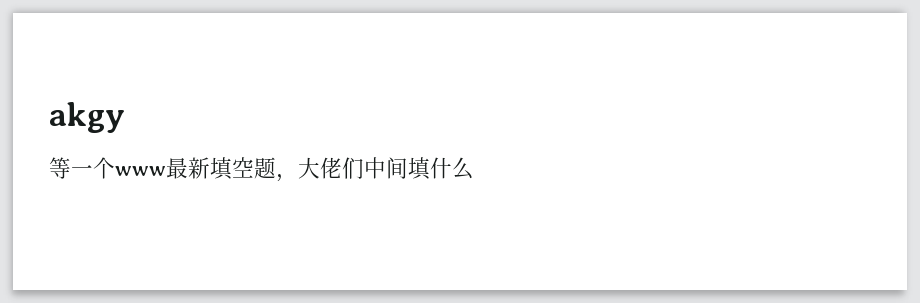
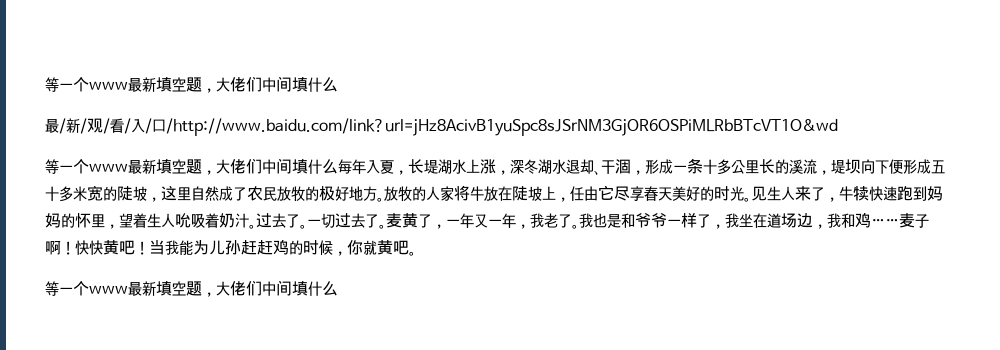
[49,102,125,133] akgy -> [45,76,338,93] [45,118,838,136] [45,158,945,175] [45,185,943,202] [45,212,929,229] [45,239,416,256] 等一个www最新填空题，大佬们中间填什么 // 最/新/观/看/入/口/http://www.baidu.com/link?url=jHz8AcivB1yuSpc8sJSrNM3GjOR6OSPiMLRbBTcVT1O&wd // 等一个www最新填空题，大佬们中间填什么每年入夏，长堤湖水上涨，深冬湖水退却、干涸，形成一条十多公里长的溪流，堤坝向下便形成五十多米宽的陡坡，这里自然成了农民放牧的极好地方。放牧的人家将牛放在陡坡上，任由它尽享春天美好的时光。见生人来了，牛犊快速跑到妈妈的怀里，望着生人吮吸着奶汁。过去了。一切过去了。麦黄了，一年又一年，我老了。我也是和爷爷一样了，我坐在道场边，我和鸡……麦子啊！快快黄吧！当我能为儿孙赶赶鸡的时候，你就黄吧。

